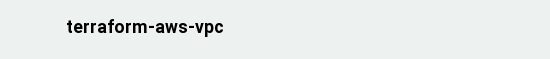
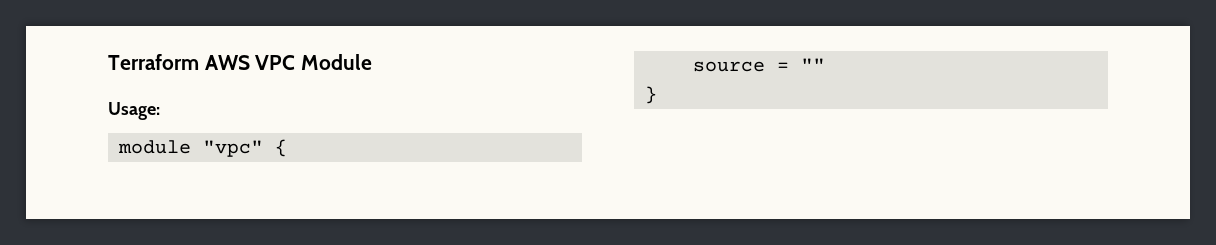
[66,19,224,37] terraform-aws-vpc -> [108,54,372,70] [108,102,160,120] [117,139,287,157] [692,58,825,72] [644,86,657,104] Terraform AWS VPC Module // Usage: // module "vpc" { // source = "" // }

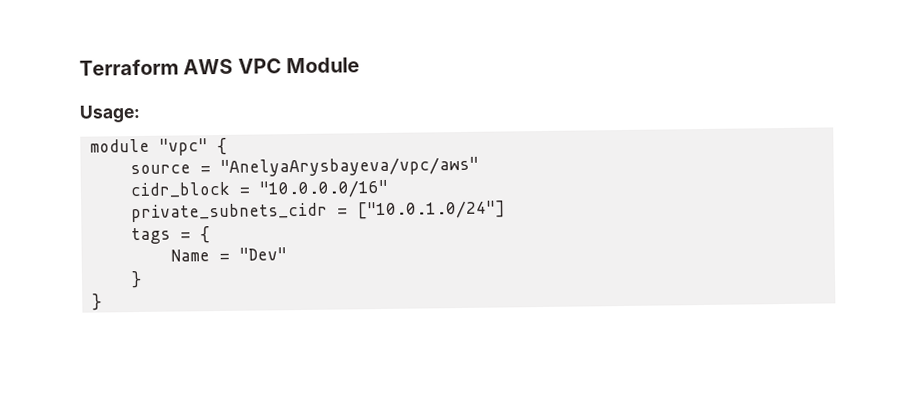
[800,58,825,71] [644,86,657,104] "" // } -> [219,156,479,177] [129,179,388,199] [130,200,506,223] [130,226,210,245] [170,247,287,262] [130,270,142,289] [91,293,102,311] "AnelyaArysbayeva/vpc/aws" // cidr_block = "10.0.0.0/16" // private_subnets_cidr = ["10.0.1.0/24"] // tags = { // Name = "Dev" // } // }

